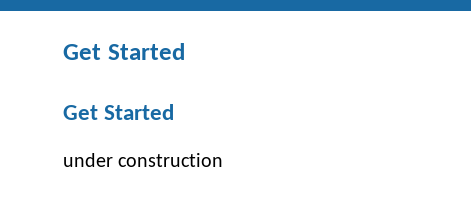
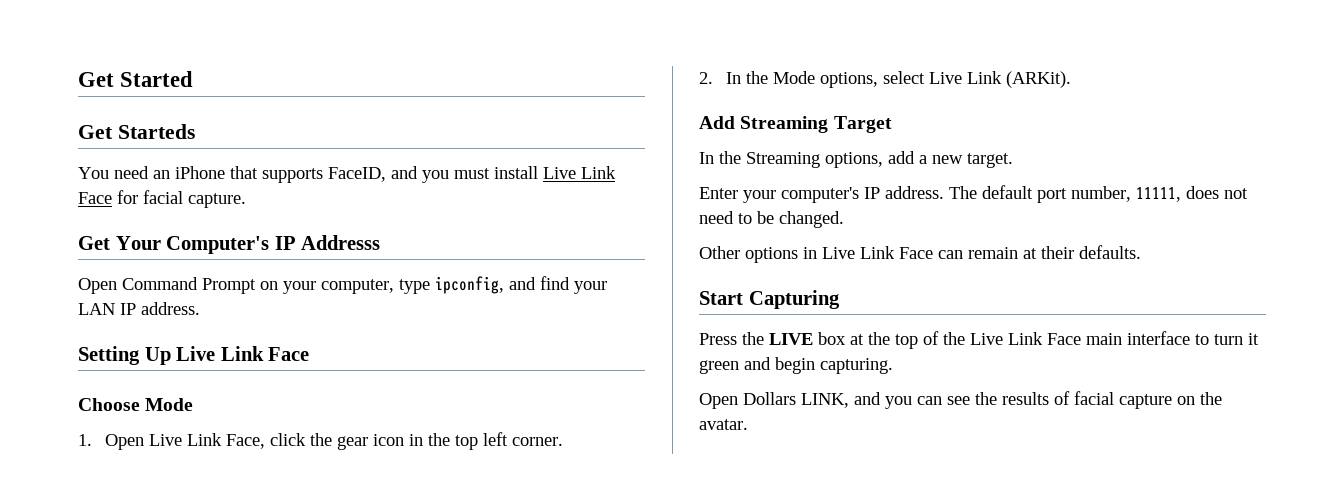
[104,104,175,120] [63,153,224,167] Started // under construction -> [117,124,195,139] [78,166,616,183] [78,190,246,208] [78,235,381,254] [78,276,607,294] [78,302,200,315] [78,346,310,365] [78,398,194,411] [78,432,564,450] [699,71,1072,88] [699,116,892,133] [699,151,1013,168] [699,185,1248,203] [699,211,844,228] [699,245,1141,263] [699,290,840,309] [699,331,1259,349] [699,357,893,374] [699,391,1222,409] [699,419,748,430] Starteds // You need an iPhone that supports FaceID, and you must install Live Link Face for facial capture. // Get Your Computer's IP Addresss // Open Command Prompt on your computer, type ipconfig, and find your LAN IP address. // Setting Up Live Link Face // Choose Mode // 1. Open Live Link Face, click the gear icon in the top left corner. // 2. In the Mode options, select Live Link (ARKit). // Add Streaming Target // In the Streaming options, add a new target. // Enter your computer's IP address. The default port number, 11111, does not need to be changed. // Other options in Live Link Face can remain at their defaults. // Start Capturing // Press the LIVE box at the top of the Live Link Face main interface to turn it green and begin capturing. // Open Dollars LINK, and you can see the results of facial capture on the avatar.

